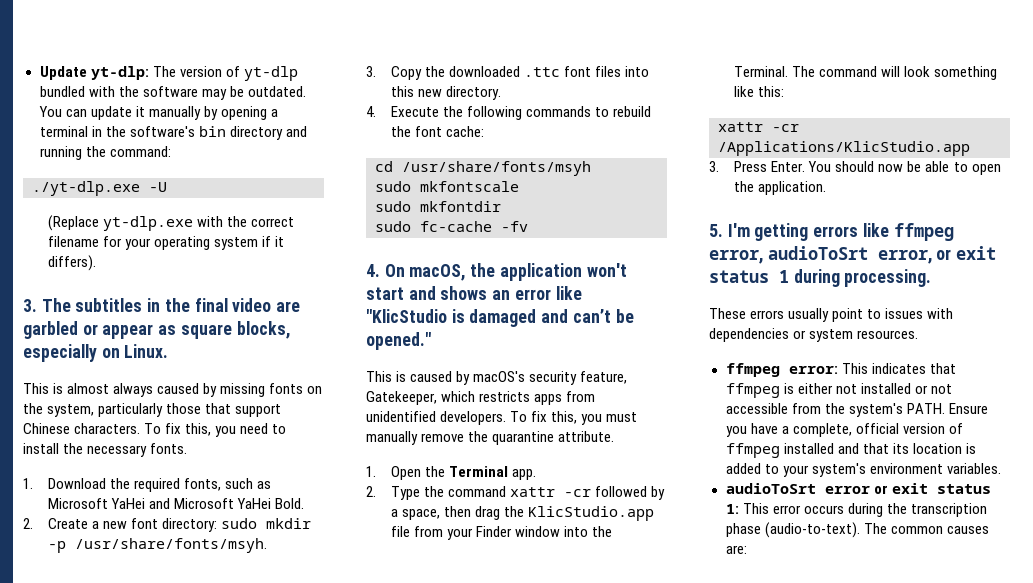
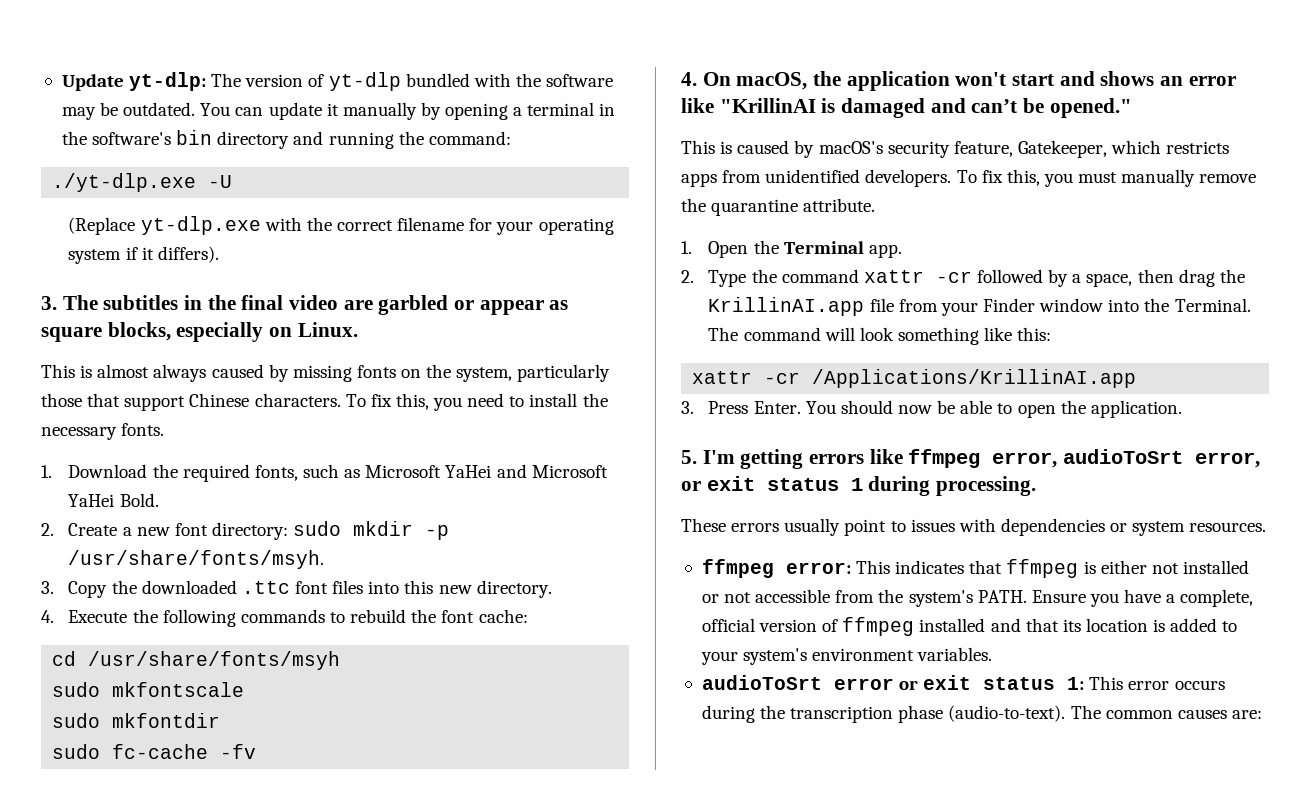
[366,309,447,323] "KlicStudio -> [719,98,816,113] "KrillinAI
[528,506,655,521] KlicStudio.app -> [708,297,865,316] KrillinAI.app
[718,141,970,156] /Applications/KlicStudio.app -> [812,369,1137,388] /Applications/KrillinAI.app

